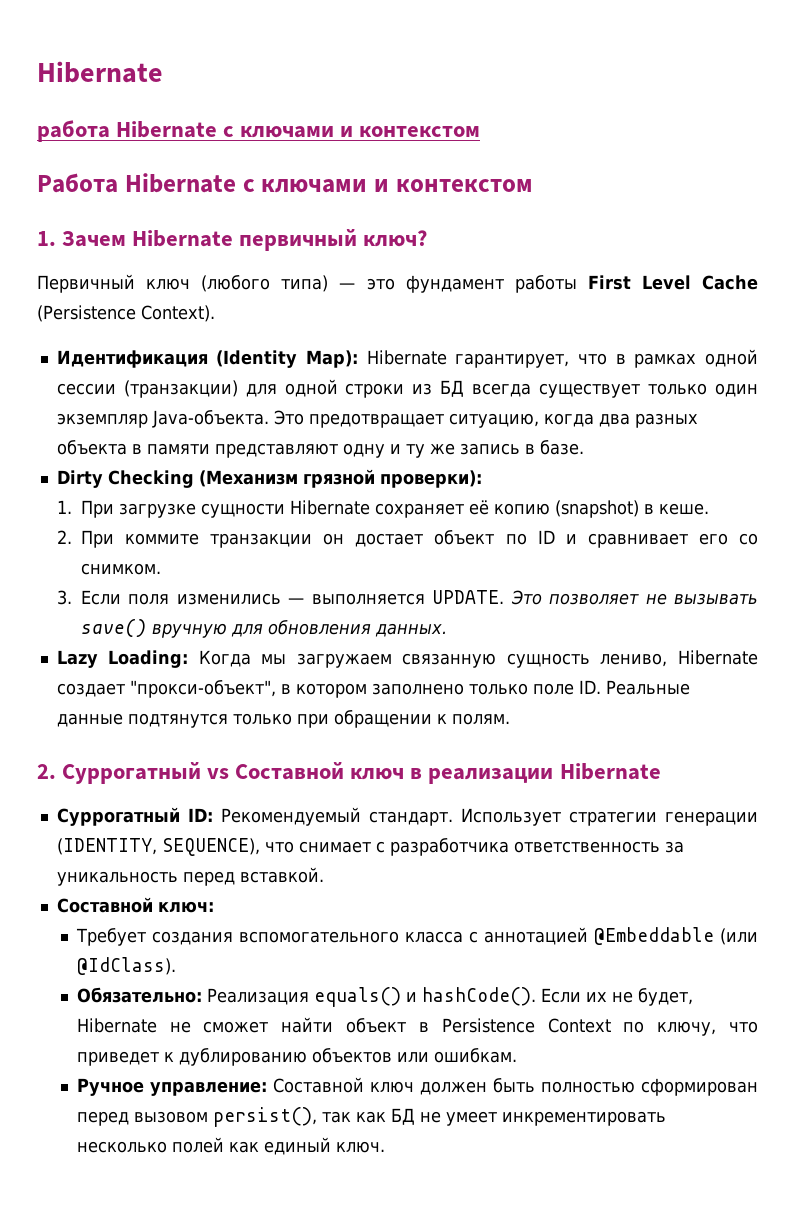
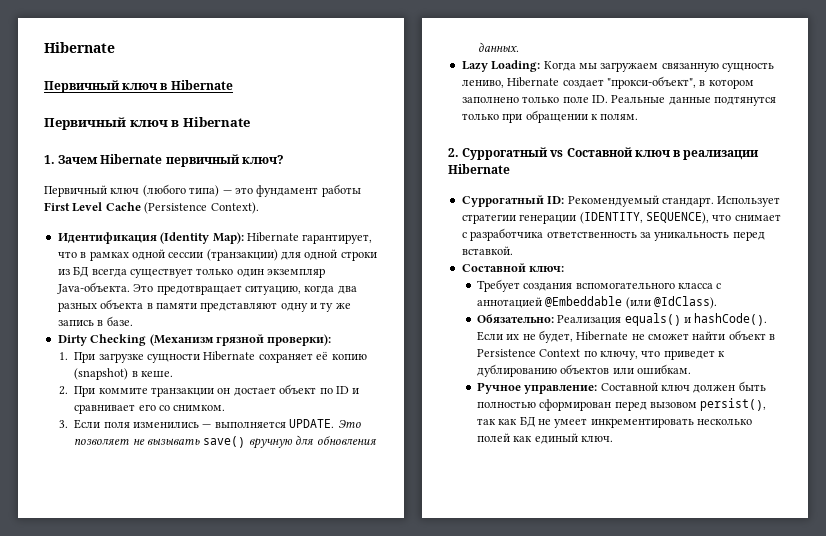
[37,61,163,83] [37,120,481,142] [37,173,533,193] Hibernate // работа Hibernate с ключами и контекстом // Работа Hibernate с ключами и контекстом -> [44,42,115,53] [44,80,233,93] [44,117,250,130] Hibernate // Первичный ключ в Hibernate // Первичный ключ в Hibernate

